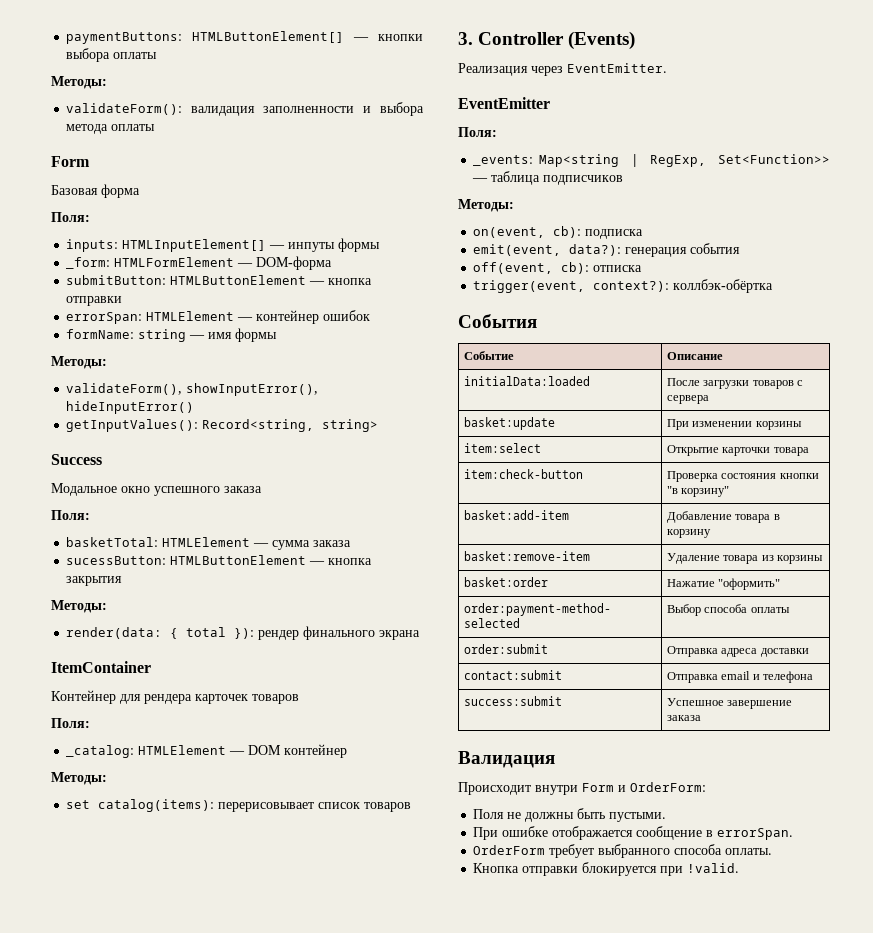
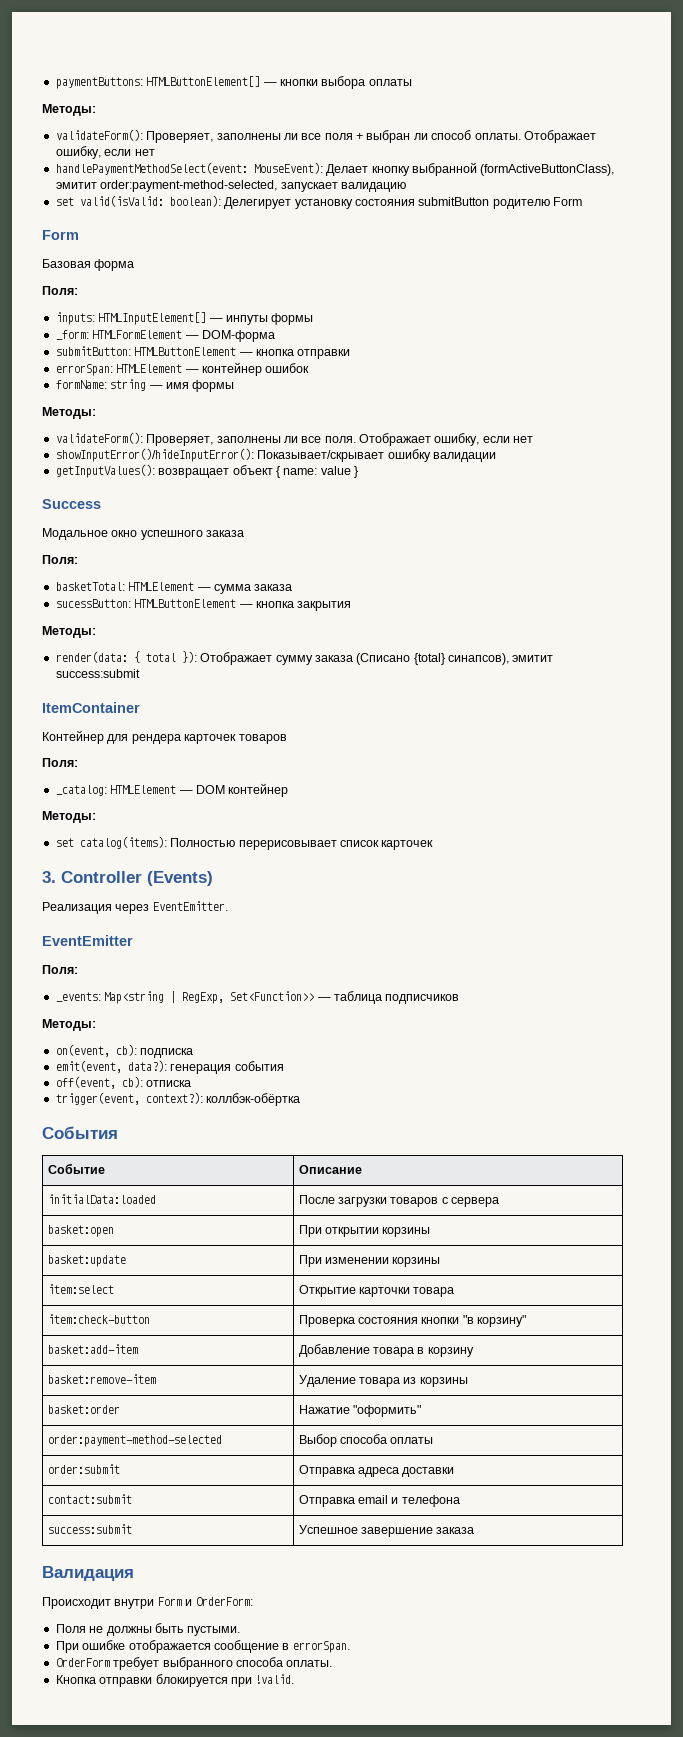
[191,102,424,116] [66,124,156,134] валидация заполненности и выбора метода оплаты -> [146,130,596,143] [55,146,155,159] [55,162,615,176] [55,180,406,192] [55,195,582,209] Проверяет, заполнены ли все поля + выбран ли способ оплаты. Отображает ошибку, если нет // handlePaymentMethodSelect(event: MouseEvent): Делает кнопку выбранной (formActiveButtonClass), эмитит order:payment-method-selected, запускает валидацию // set valid(isValid: boolean): Делегирует установку состояния submitButton родителю Form
[66,383,319,396] [66,401,195,414] [66,419,379,432] validateForm(), showInputError(), hideInputError() // getInputValues(): Record<string, string> -> [55,432,534,446] [55,448,496,462] [55,464,358,478] validateForm(): Проверяет, заполнены ли все поля. Отображает ошибку, если нет // showInputError()/hideInputError(): Показывает/скрывает ошибку валидации // getInputValues(): возвращает объект { name: value }
[258,626,421,640] рендер финального экрана -> [200,652,554,665] [55,669,140,678] Отображает сумму заказа (Списано {total} синапсов), эмитит success:submit
(215, 805) none -> [170,838,236,847] Полностью
[364,802,412,812] товаров -> [381,840,434,850] карточек
(709, 399) none -> [47,1225,114,1237] [298,1225,431,1237] // basket:open | При открытии корзины

